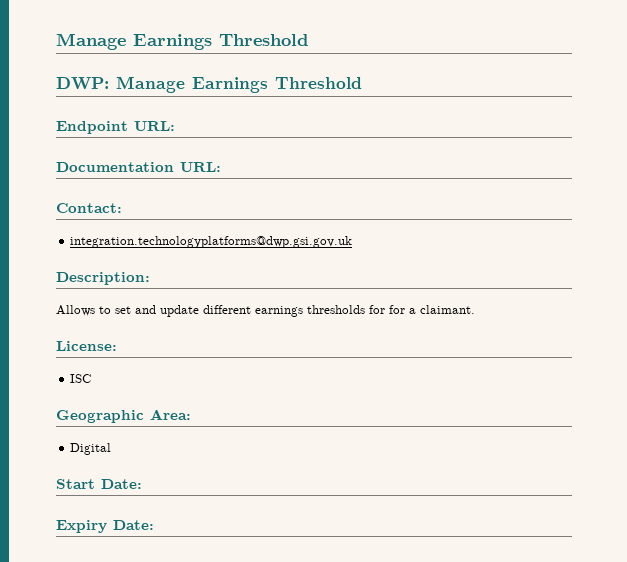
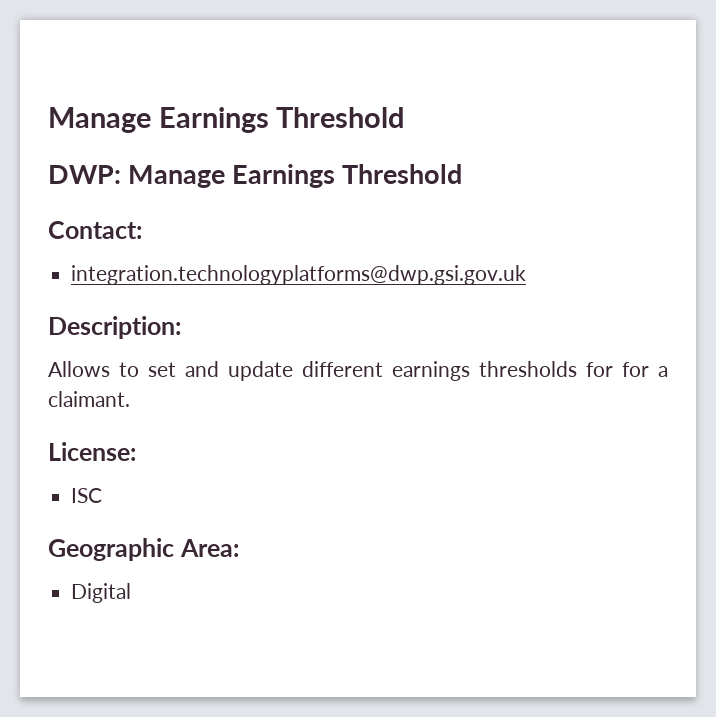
[56,121,175,134] [56,162,221,172] // Endpoint URL: // Documentation URL: -> (463, 174) none
[56,479,142,489] [56,520,154,533] // Start Date: // Expiry Date: -> (132, 593) none

